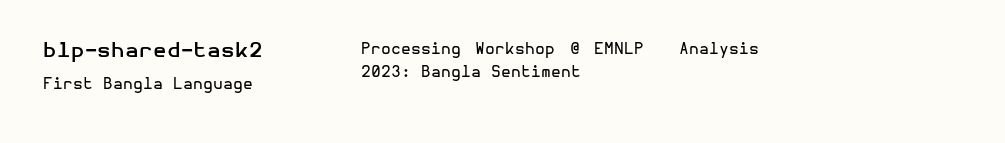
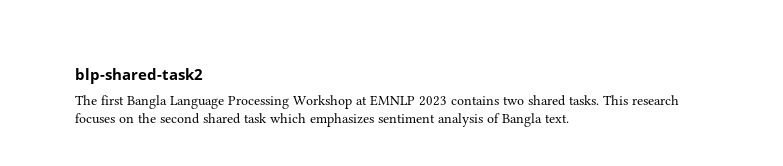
[43,77,93,89] First -> [75,95,124,105] The first
[569,42,644,54] [361,65,581,81] [679,42,759,59] @ EMNLP 2023: Bangla Sentiment Analysis -> [356,95,679,106] [75,113,569,127] at EMNLP 2023 contains two shared tasks. This research focuses on the second shared task which emphasizes sentiment analysis of Bangla text.

